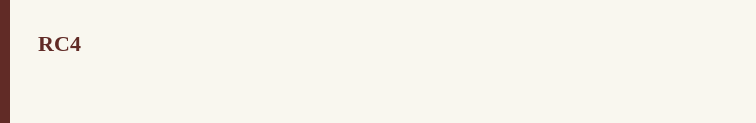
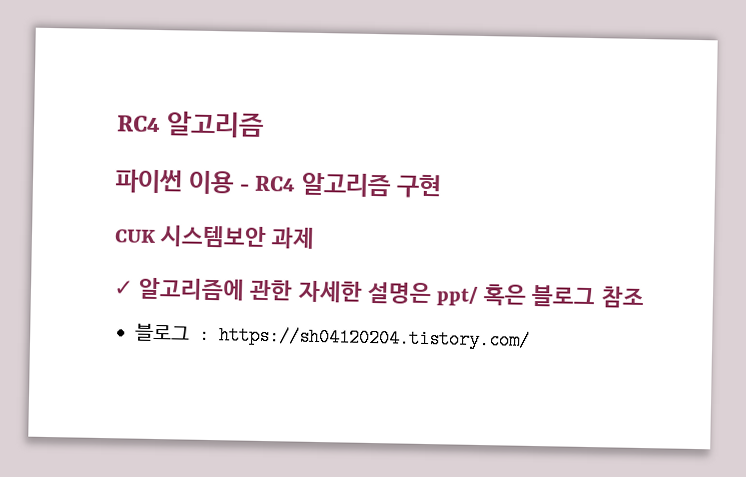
[38,37,81,51] RC4 -> [116,111,265,138] [115,169,442,199] [114,225,316,249] [113,277,645,309] [135,323,530,350] RC4 알고리즘 // 파이썬 이용 - RC4 알고리즘 구현 // CUK 시스템보안 과제 // ✓ 알고리즘에 관한 자세한 설명은 ppt/ 혹은 블로그 참조 // 블로그 : https://sh04120204.tistory.com/

